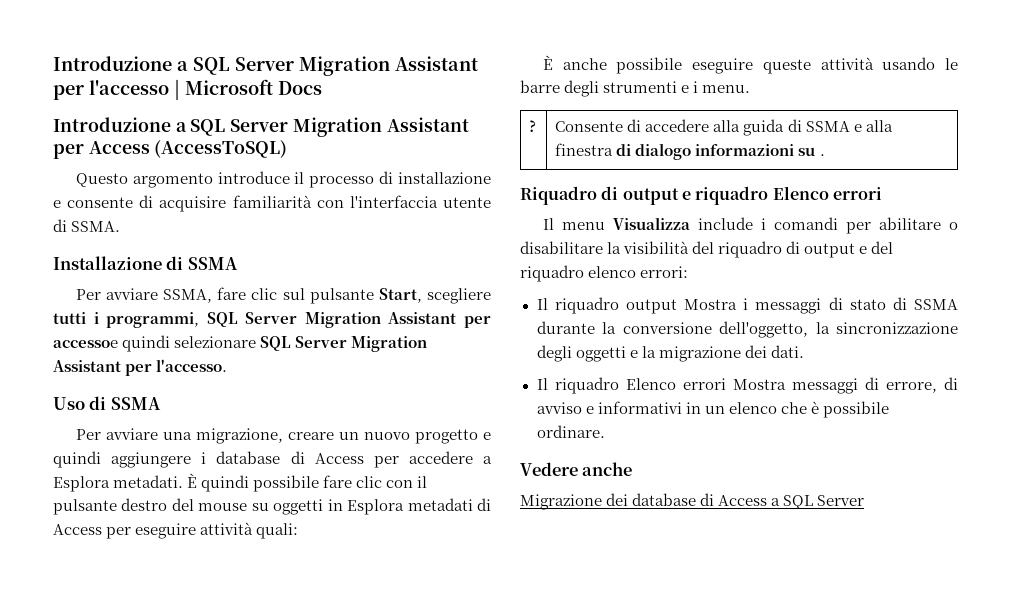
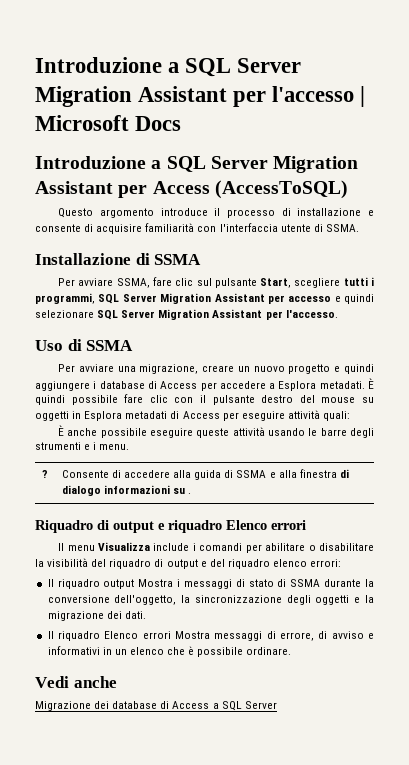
[53,340,118,348] accessoe -> [288,296,341,302] accesso e
[520,462,578,476] Vedere -> [35,676,69,688] Vedi

